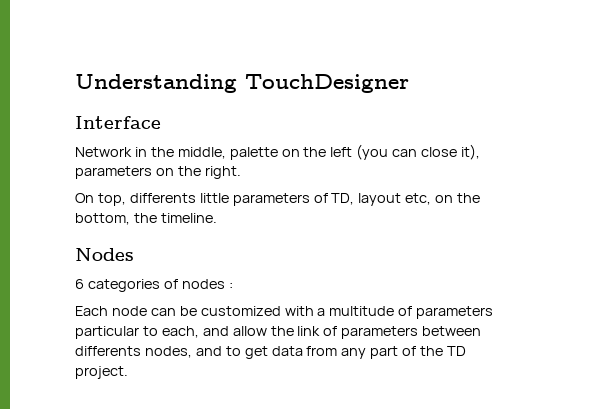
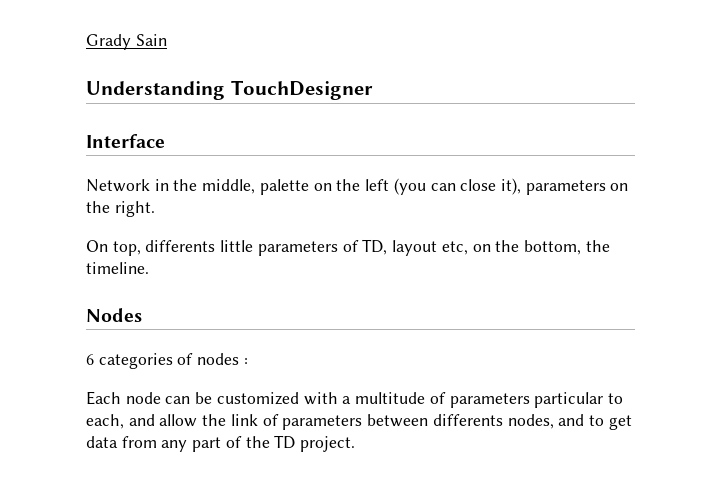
(75, 83) none -> [86,34,167,50] Grady Sain //

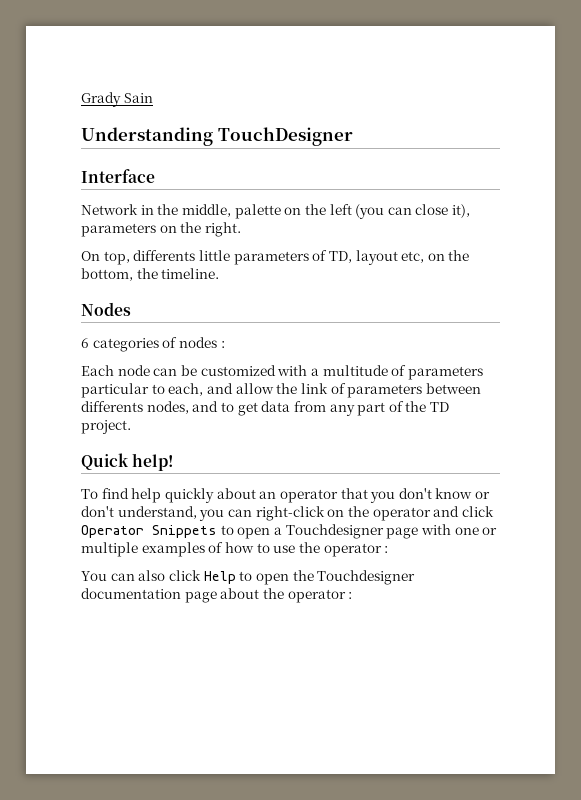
(356, 444) none -> [81,453,175,471] [81,488,491,503] [81,506,494,521] [81,524,498,539] [81,542,389,557] [81,570,416,585] [81,588,353,603] // Quick help! // To find help quickly about an operator that you don't know or don't understand, you can right-click on the operator and click Operator Snippets to open a Touchdesigner page with one or multiple examples of how to use the operator : // You can also click Help to open the Touchdesigner documentation page about the operator :

